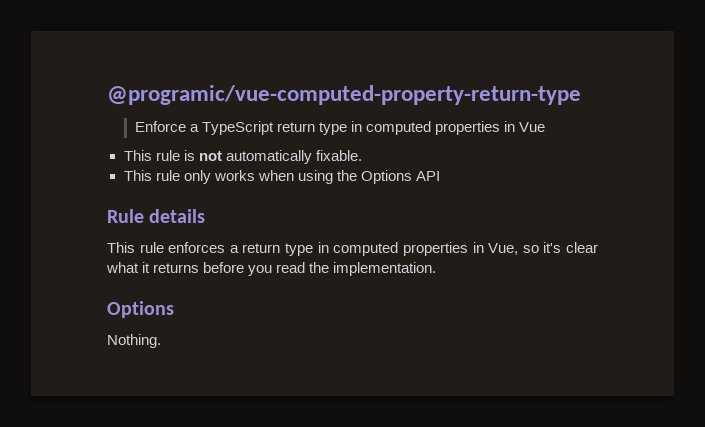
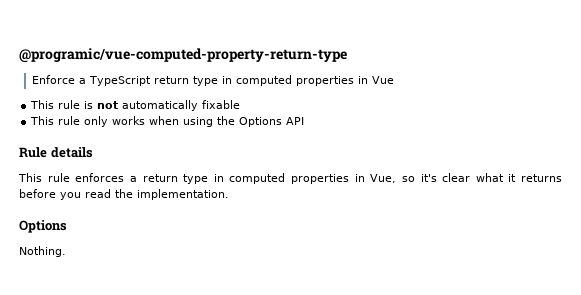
[315,150,362,161] fixable. -> [202,100,241,109] fixable

